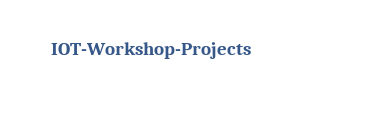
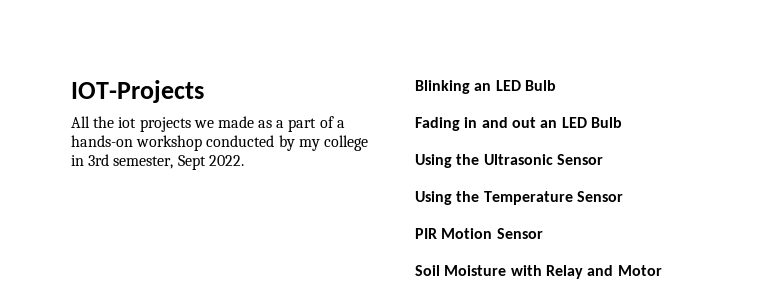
[51,42,251,59] IOT-Workshop-Projects -> [71,80,204,103] [71,116,345,132] [71,135,368,151] [71,154,244,170] [415,80,556,94] [415,117,622,131] [415,154,603,168] [415,191,623,205] [415,228,543,239] [415,265,662,279] IOT-Projects // All the iot projects we made as a part of a hands-on workshop conducted by my college in 3rd semester, Sept 2022. // Blinking an LED Bulb // Fading in and out an LED Bulb // Using the Ultrasonic Sensor // Using the Temperature Sensor // PIR Motion Sensor // Soil Moisture with Relay and Motor

